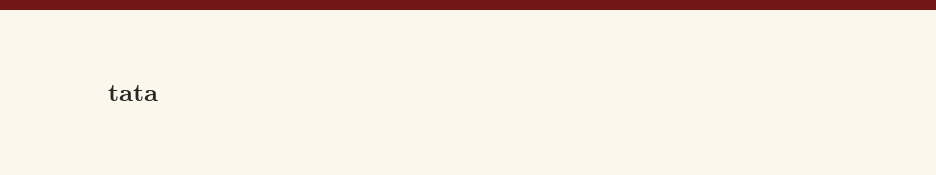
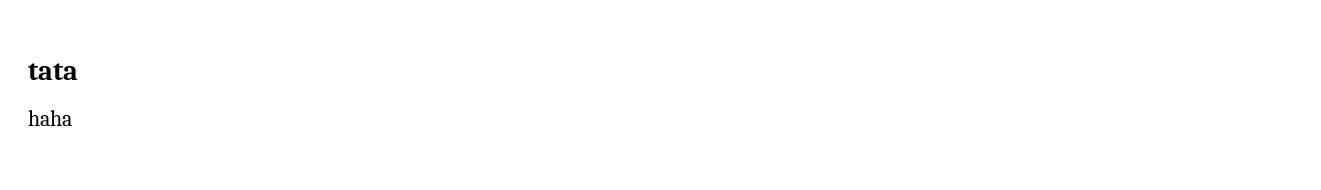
(158, 93) none -> [28,110,72,126] // haha

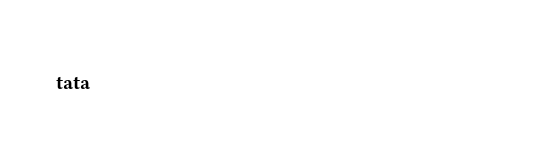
[28,110,72,126] // haha -> (91, 82) none

